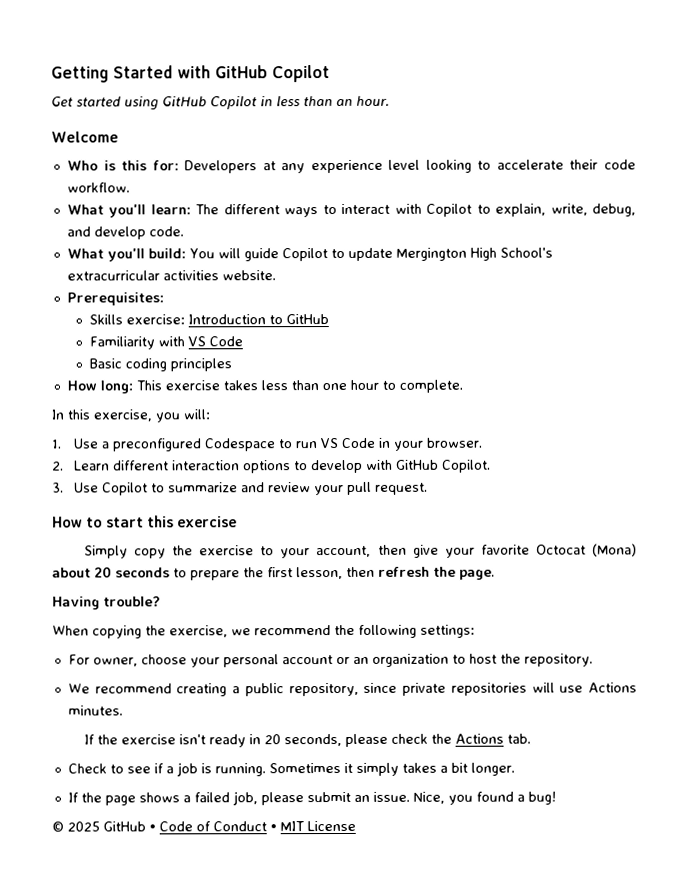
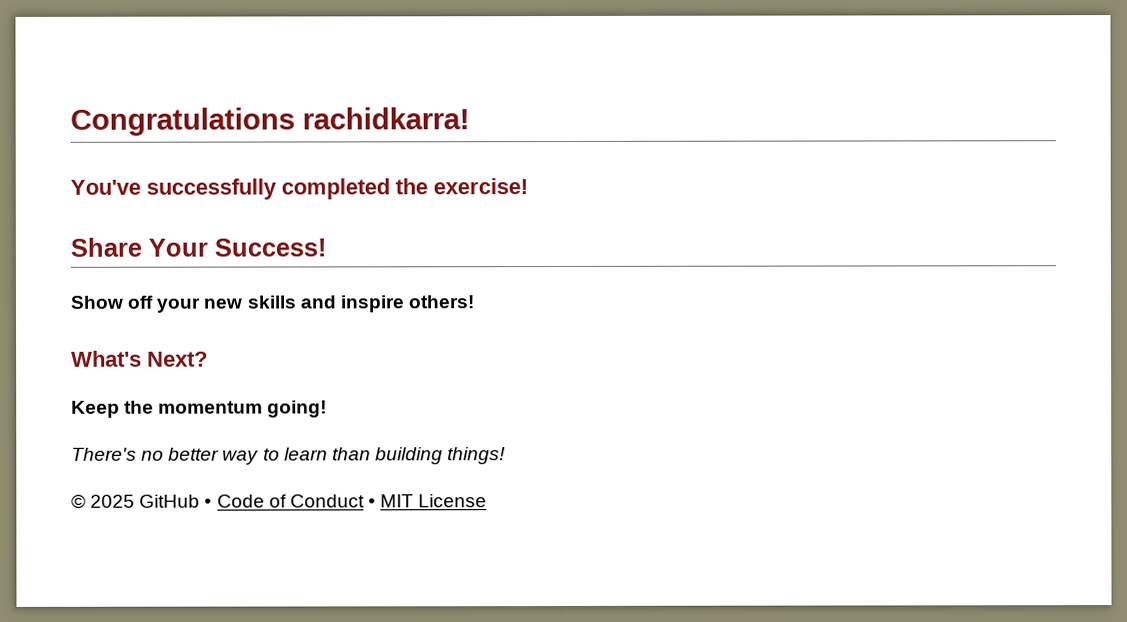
[51,65,330,83] [51,95,390,111] [51,131,119,143] [66,159,636,174] [66,182,130,193] [66,203,636,218] [66,226,184,240] [66,247,553,262] [66,270,276,281] [66,292,164,306] [88,314,329,325] [88,336,243,350] [88,358,232,372] [66,379,463,394] [51,409,210,423] [52,437,483,452] [52,459,491,474] [52,481,428,496] [52,515,238,528] [83,543,637,559] [52,566,495,581] [52,596,161,610] [52,624,475,639] [67,653,593,668] [67,682,638,697] [67,705,123,716] [83,733,531,748] [67,762,515,777] [67,791,556,806] Getting Started with GitHub Copilot // Get started using GitHub Copilot in less than an hour. // Welcome // Who is this for: Developers at any experience level looking to accelerate their code workflow. // What you'll learn: The different ways to interact with Copilot to explain, write, debug, and develop code. // What you'll build: You will guide Copilot to update Mergington High School's extracurricular activities website. // Prerequisites: // Skills exercise: Introduction to GitHub // Familiarity with VS Code // Basic coding principles // How long: This exercise takes less than one hour to complete. // In this exercise, you will: // 1. Use a preconfigured Codespace to run VS Code in your browser. // 2. Learn different interaction options to develop with GitHub Copilot. // 3. Use Copilot to summarize and review your pull request. // How to start this exercise // Simply copy the exercise to your account, then give your favorite Octocat (Mona) about 20 seconds to prepare the first lesson, then refresh the page. // Having trouble? // When copying the exercise, we recommend the following settings: // For owner, choose your personal account or an organization to host the repository. // We recommend creating a public repository, since private repositories will use Actions minutes. // If the exercise isn't ready in 20 seconds, please check the Actions tab. // Check to see if a job is running. Sometimes it simply takes a bit longer. // If the page shows a failed job, please submit an issue. Nice, you found a bug! -> [70,107,470,136] [70,178,528,200] [70,237,326,257] [70,295,474,313] [71,350,208,367] [71,400,328,418] [71,447,507,465] Congratulations rachidkarra! // You've successfully completed the exercise! // Share Your Success! // Show off your new skills and inspire others! // What's Next? // Keep the momentum going! // There's no better way to learn than building things!

